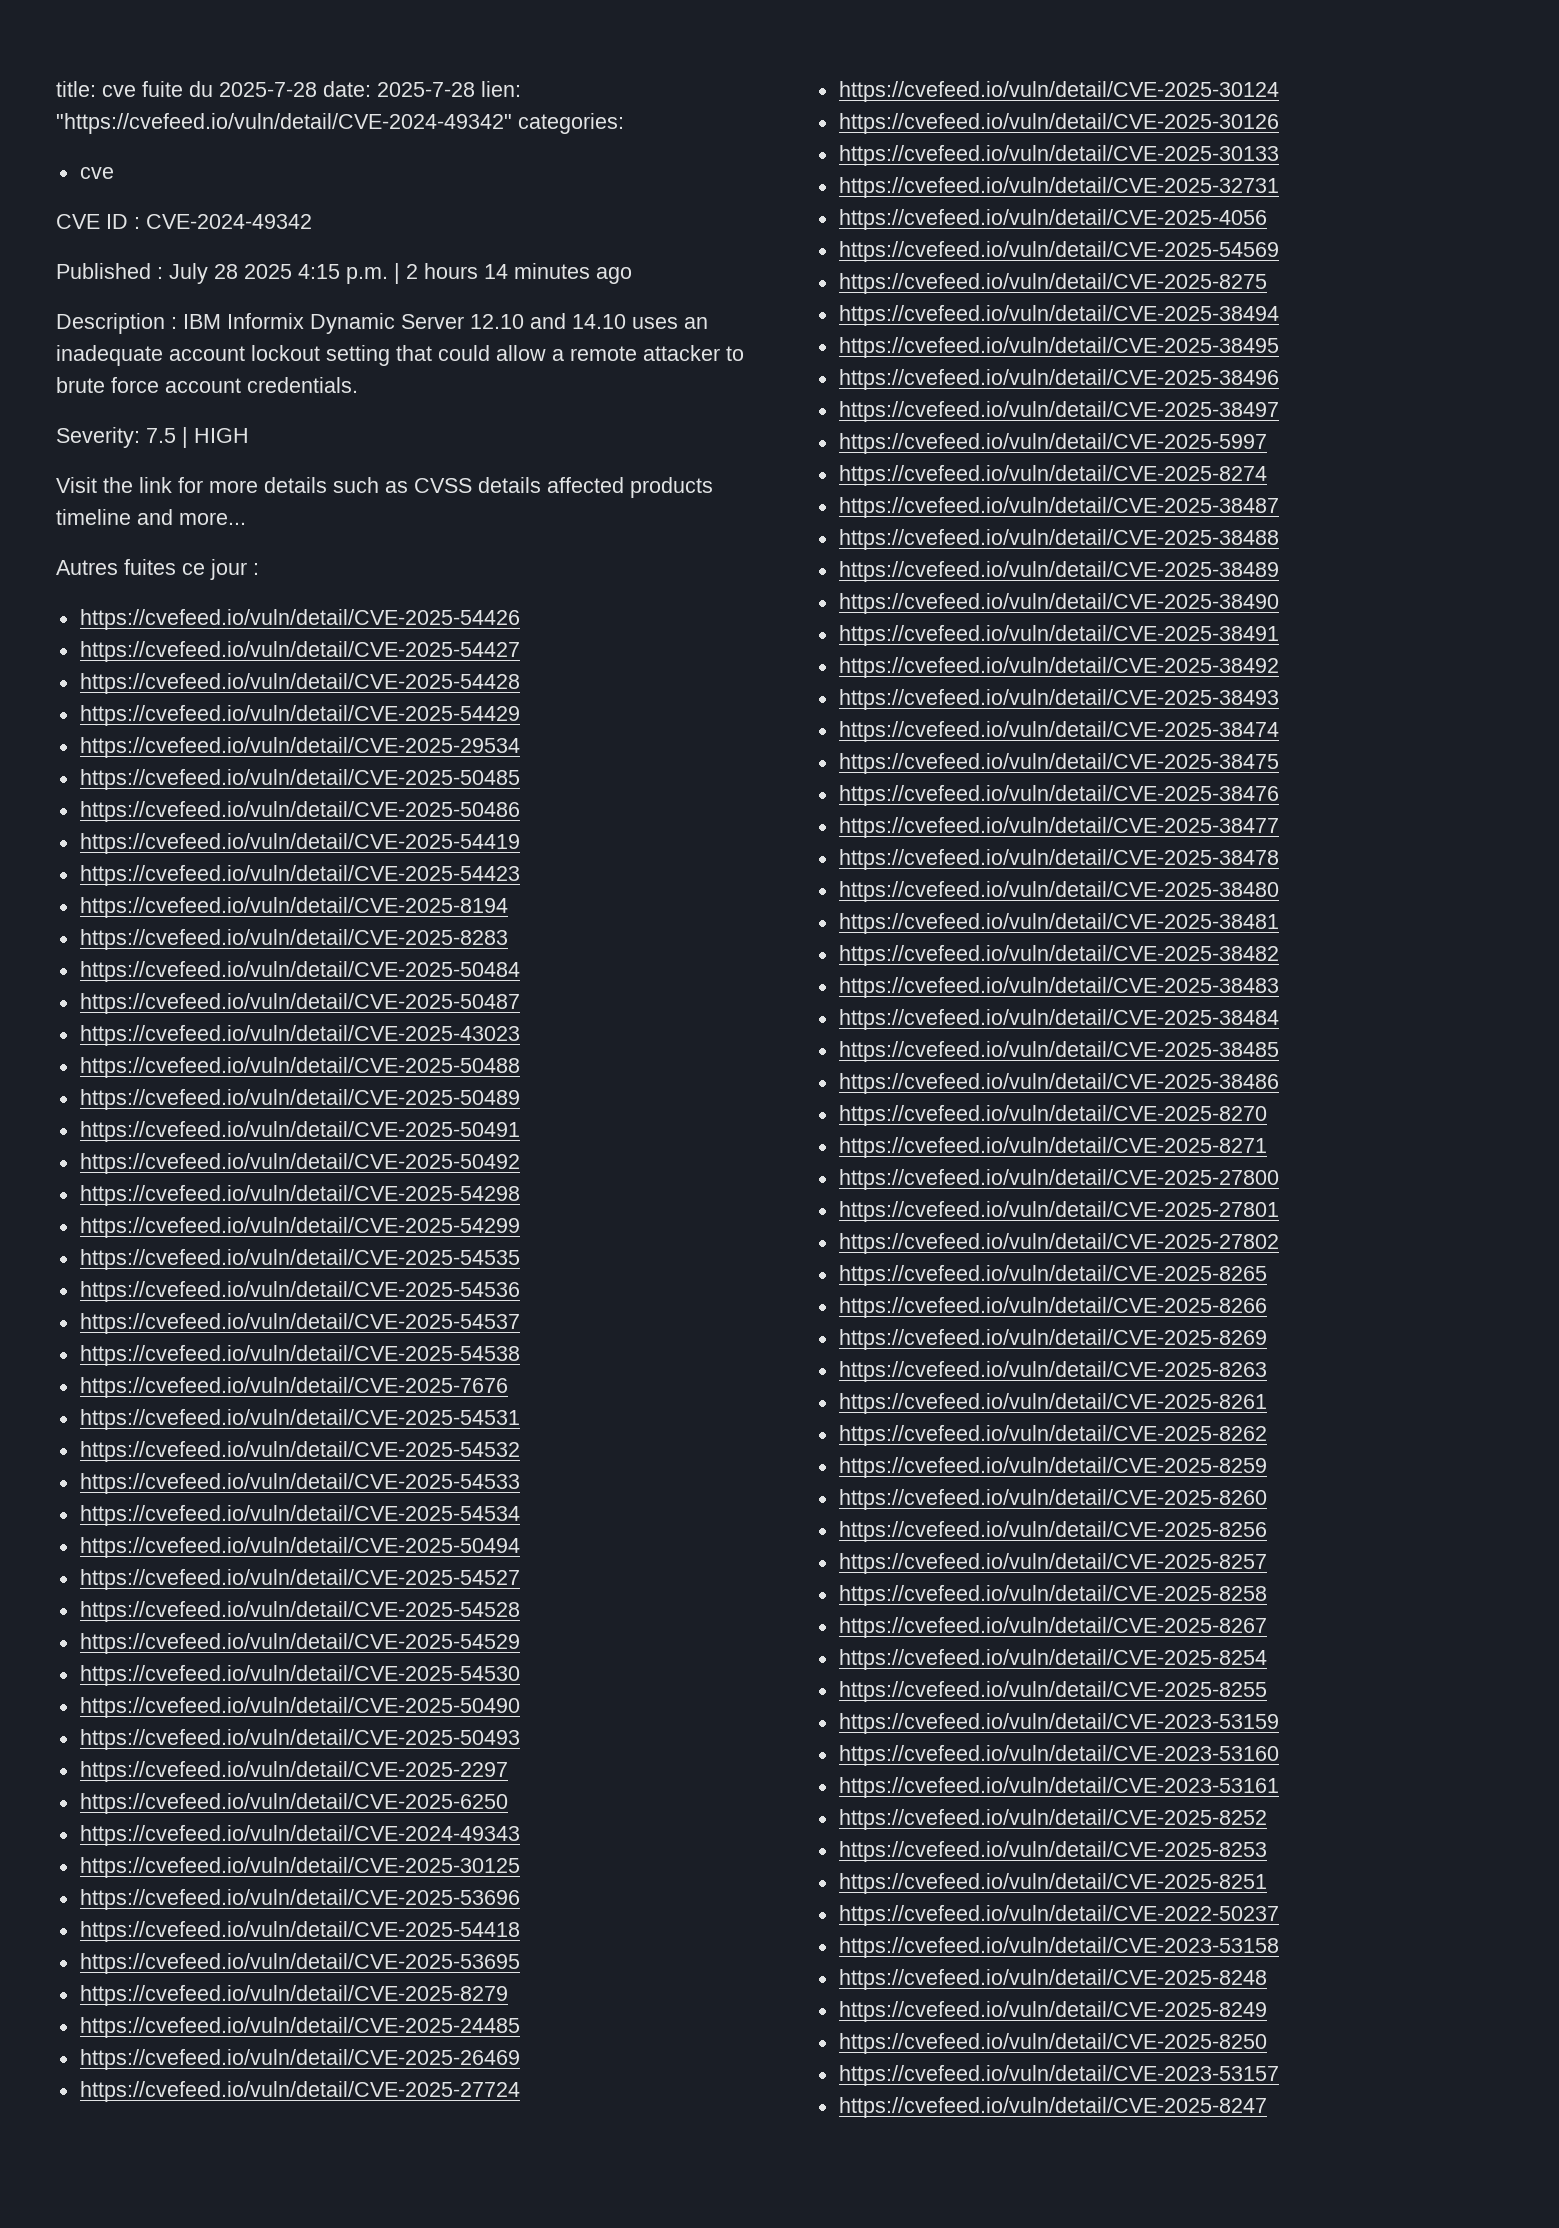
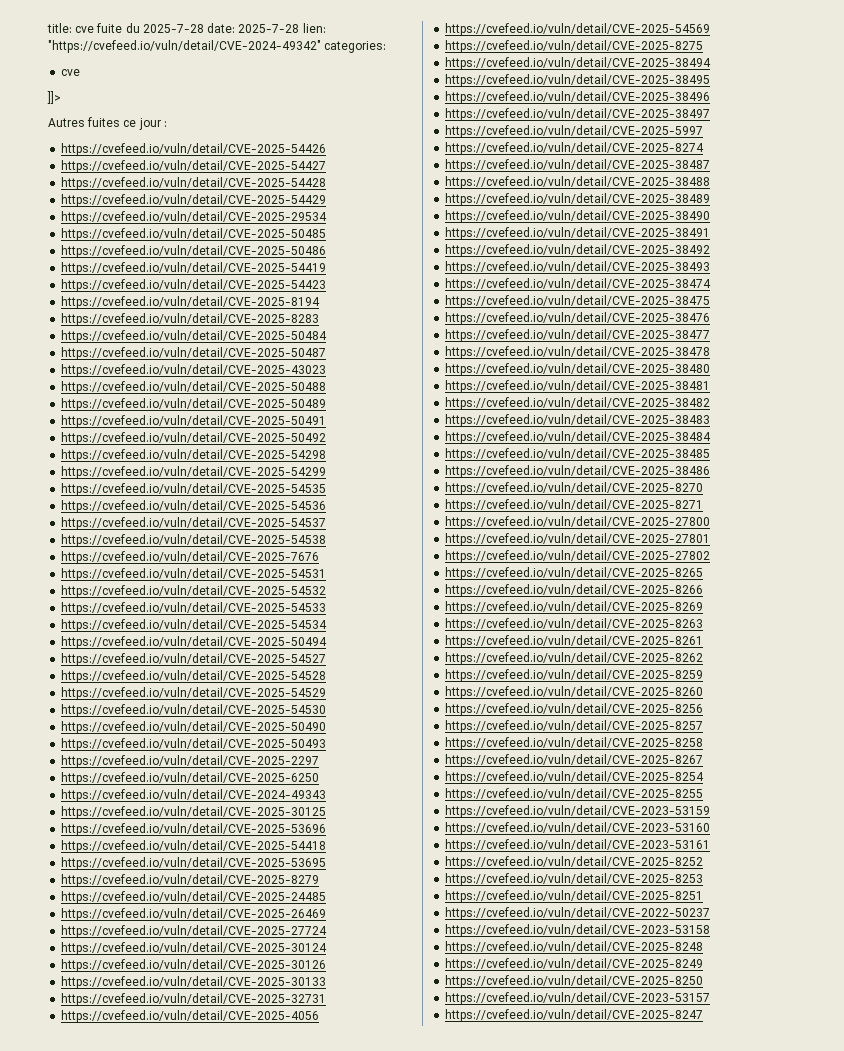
[56,214,312,229] [56,263,632,284] [56,313,708,334] [56,345,744,366] [56,377,358,393] [56,427,249,448] [56,477,713,498] [56,509,246,525] CVE ID : CVE-2024-49342 // Published : July 28 2025 4:15 p.m. | 2 hours 14 minutes ago // Description : IBM Informix Dynamic Server 12.10 and 14.10 uses an inadequate account lockout setting that could allow a remote attacker to brute force account credentials. // Severity: 7.5 | HIGH // Visit the link for more details such as CVSS details affected products timeline and more... -> [47,91,61,104] ]]>

